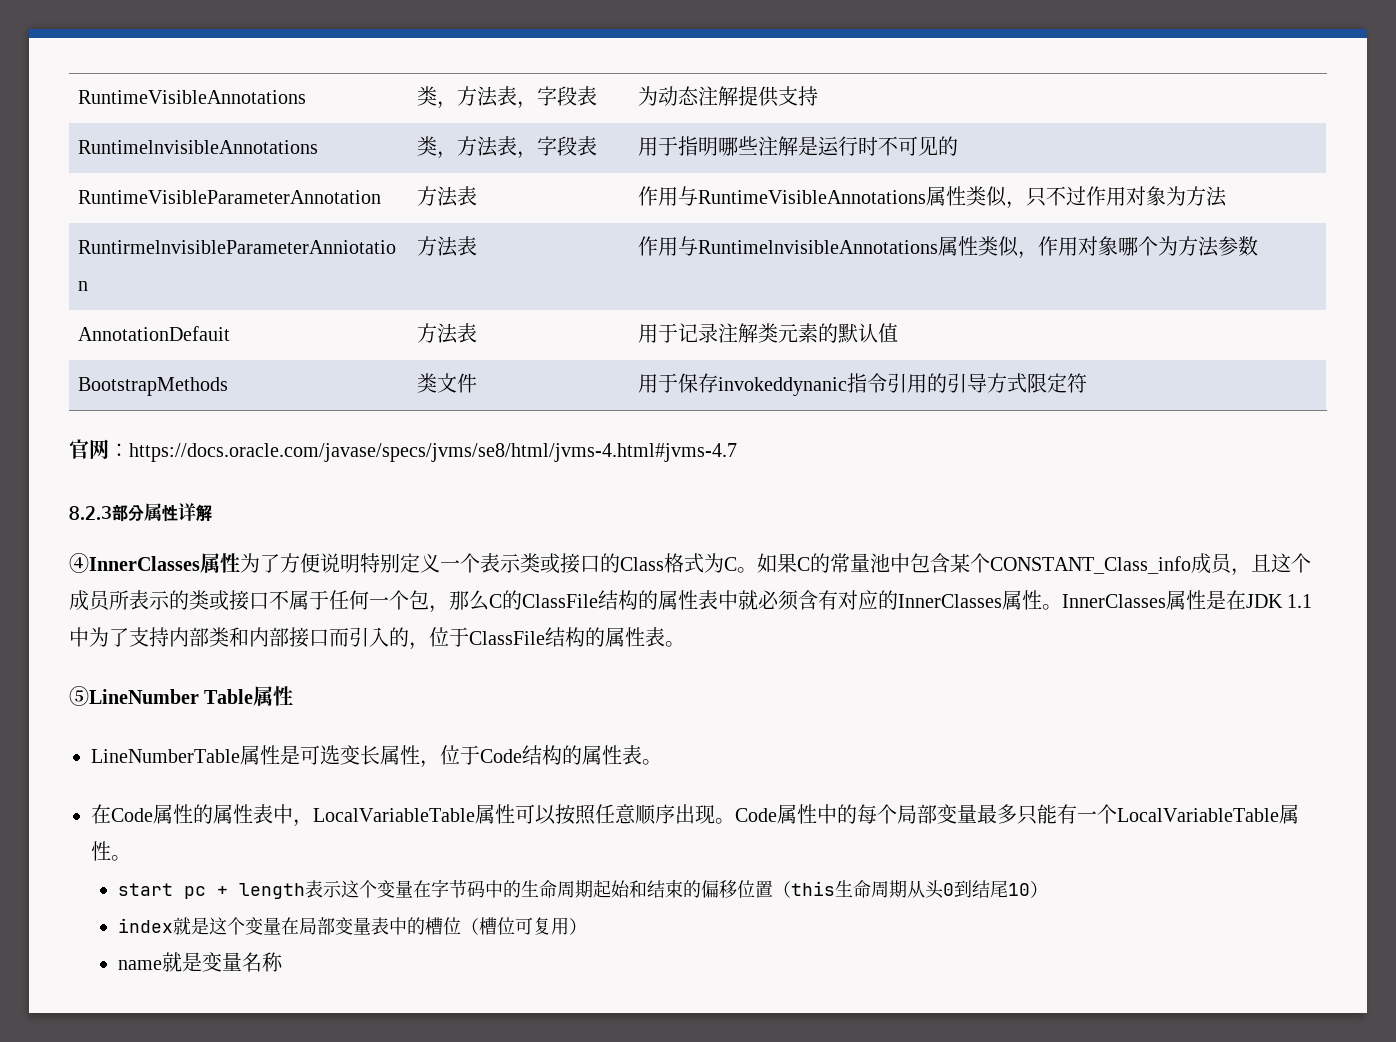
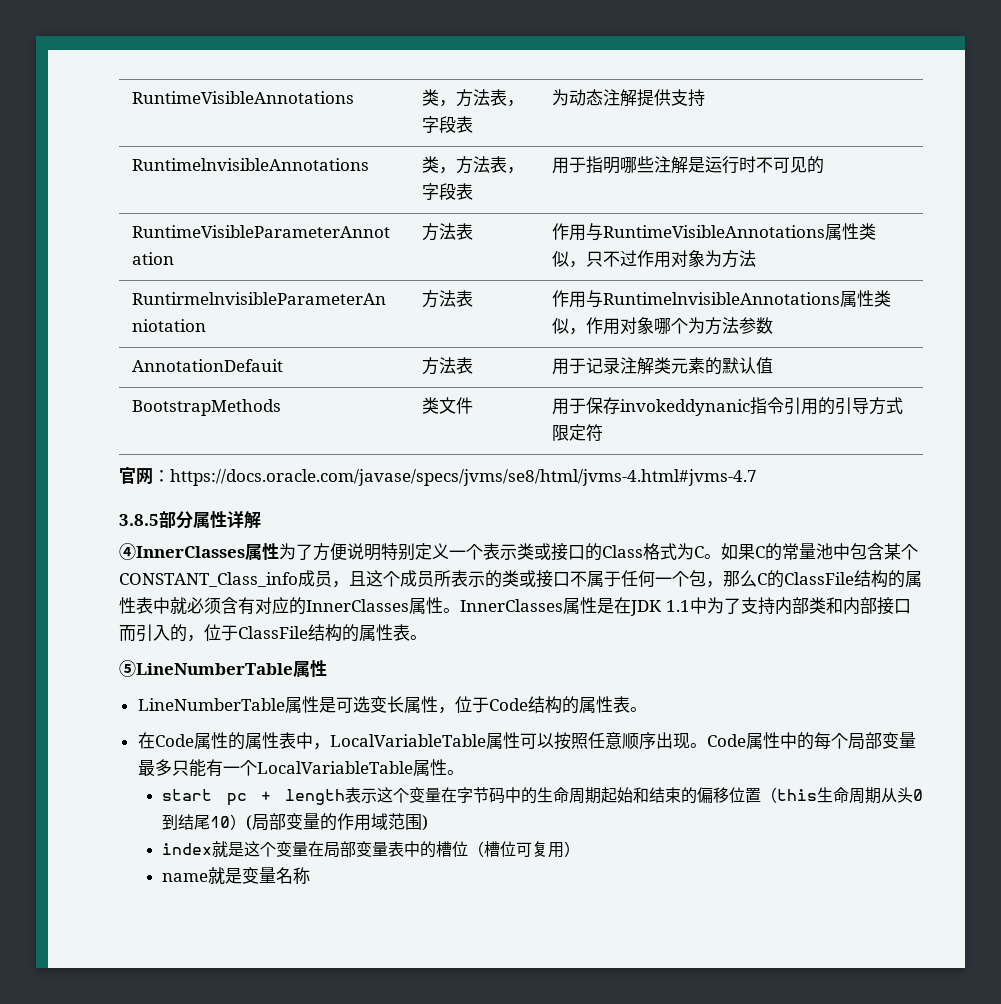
[69,506,112,520] 8.2.3 -> [119,514,159,526] 3.8.5
[69,686,254,706] ⑤LineNumber Table -> [119,660,293,677] ⑤LineNumberTable
(1049, 889) none -> [246,813,429,831] (局部变量的作用域范围)

